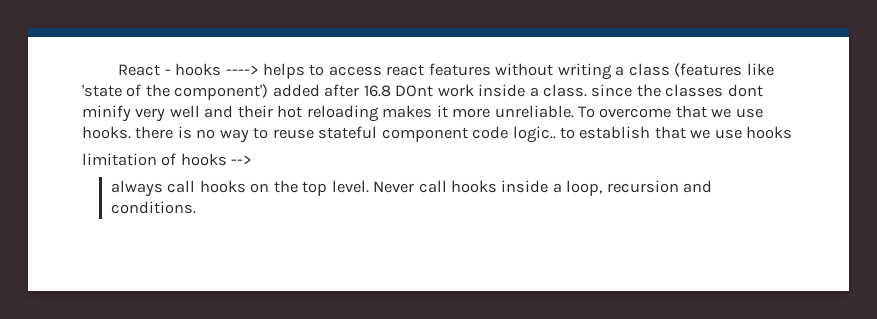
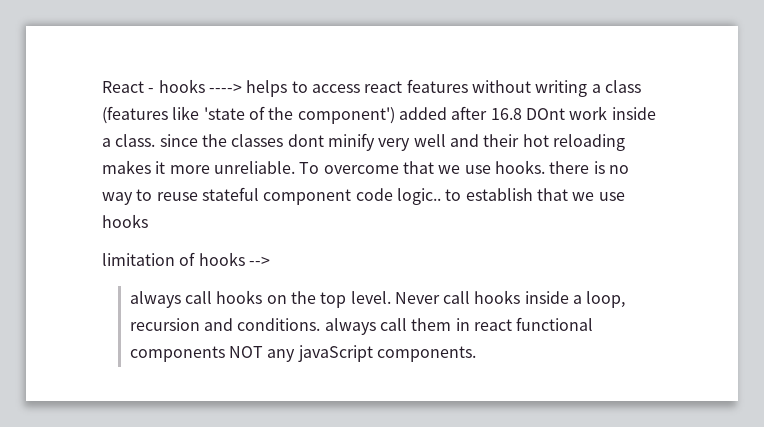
(196, 207) none -> [324,317,594,335] [129,345,476,362] always call them in react functional components NOT any javaScript components.

